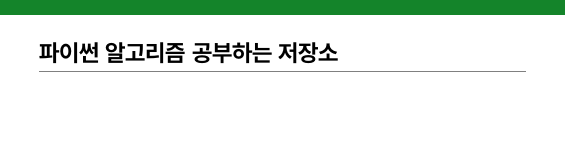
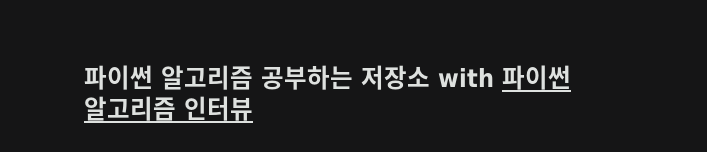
(339, 53) none -> [438,65,571,90] [84,96,253,121] with 파이썬 알고리즘 인터뷰

